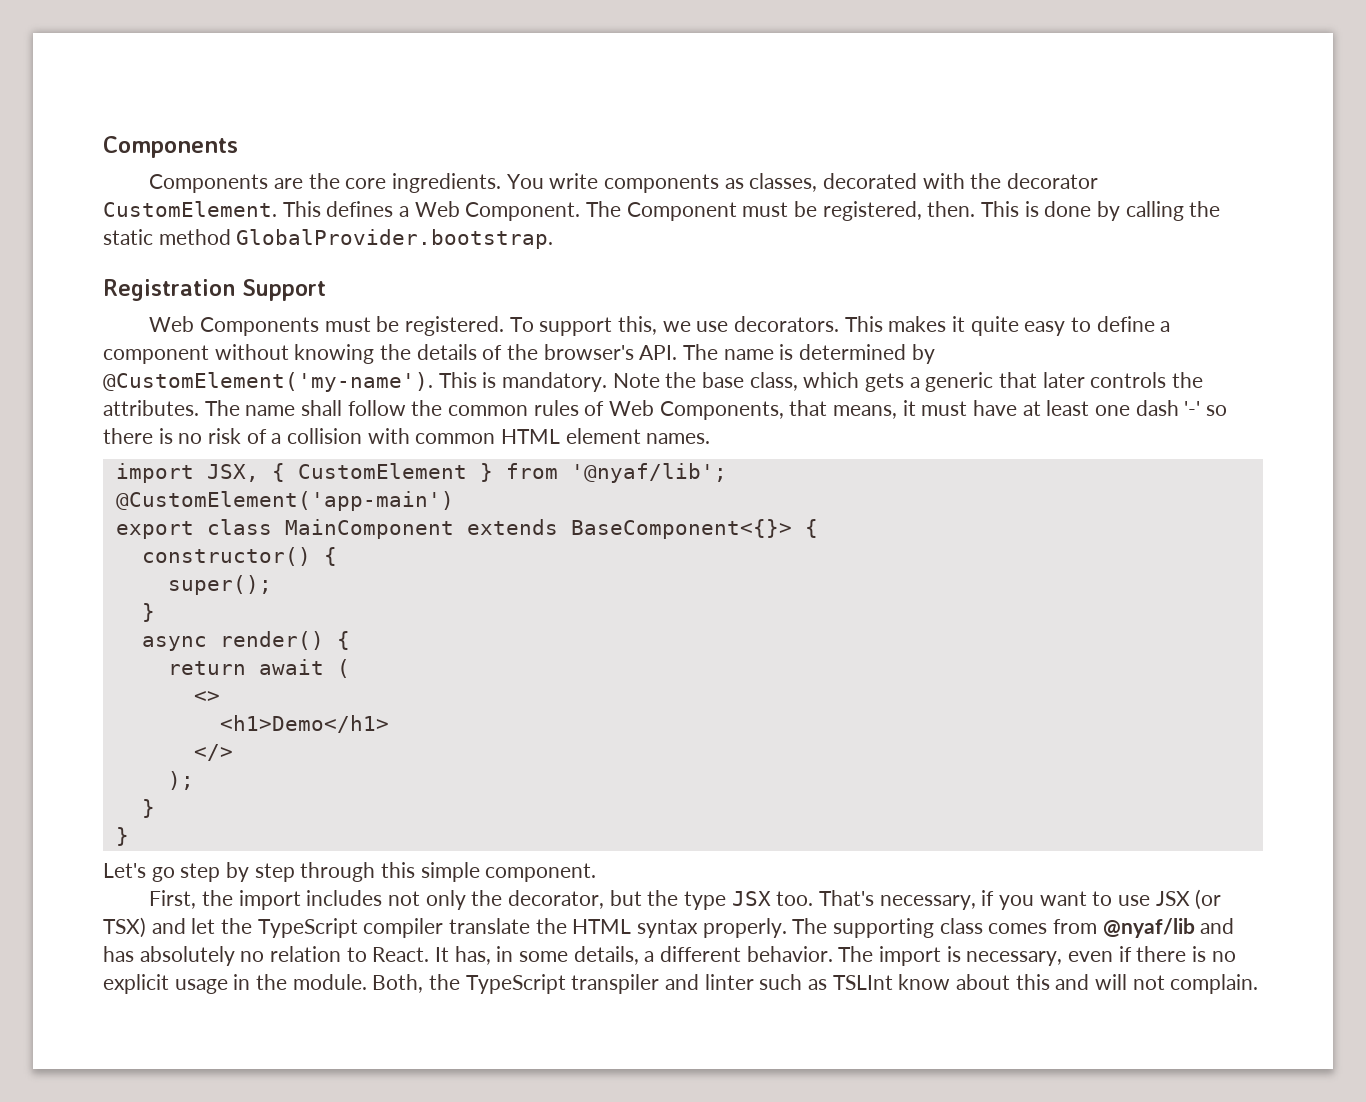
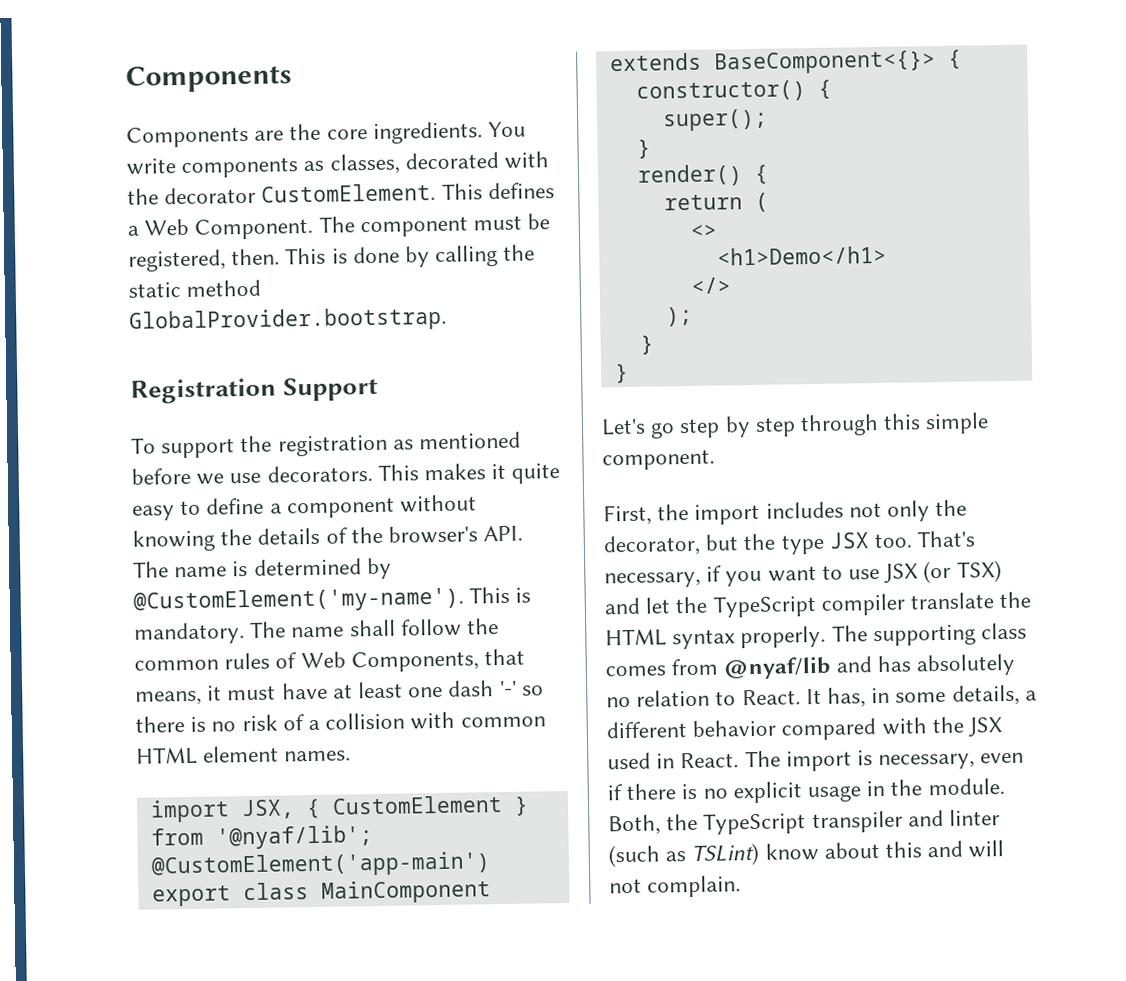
[626,202,737,221] Component -> [359,216,468,238] component
[149,316,657,336] Web Components must be registered. To support this, -> [131,431,522,459] [131,467,191,485] To support the registration as mentioned before
[612,372,1204,392] [103,400,199,416] Note the base class, which gets a generic that later controls the attributes. -> (245, 633) none
[141,636,207,651] async -> (651, 149) none
[258,659,324,675] await -> (743, 202) none
[746,946,833,962] behavior. -> [692,716,1003,741] [607,752,740,770] behavior compared with the JSX used in React.
[759,974,893,990] such as TSLInt -> [608,842,760,868] (such as TSLint)

